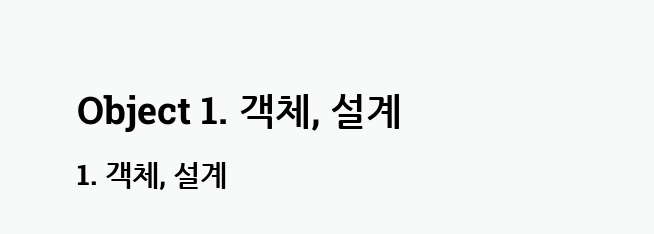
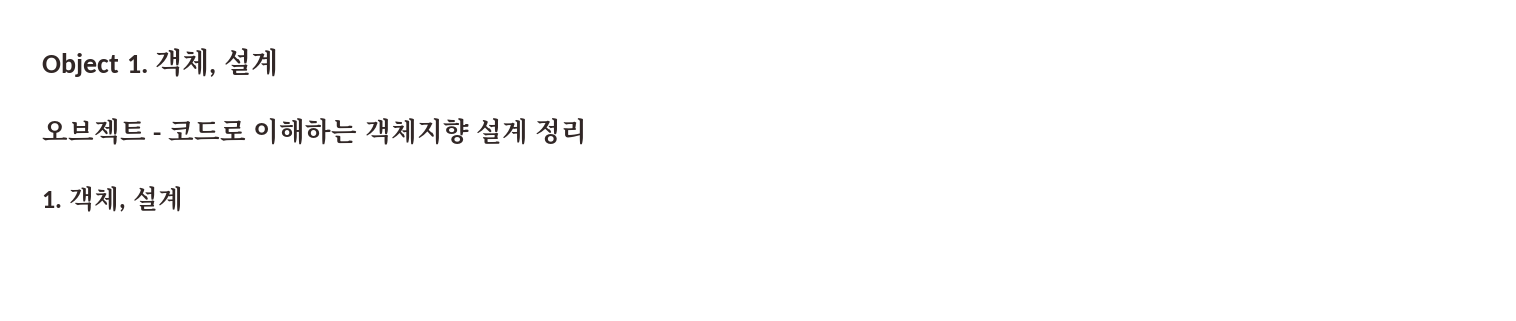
(402, 111) none -> [42,118,587,145] // 오브젝트 - 코드로 이해하는 객체지향 설계 정리

